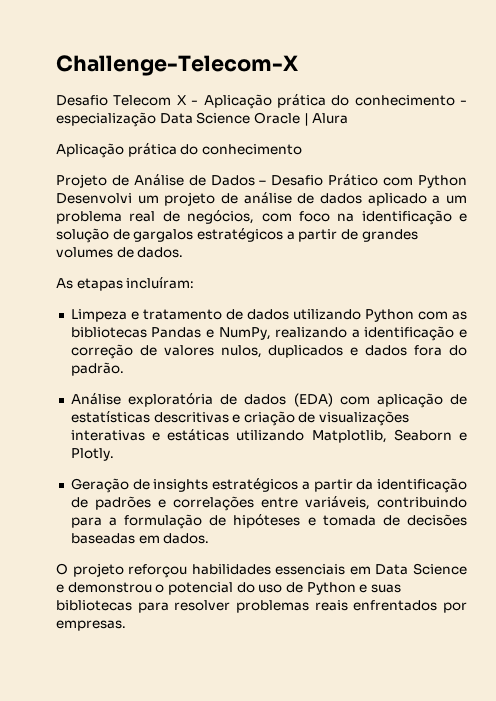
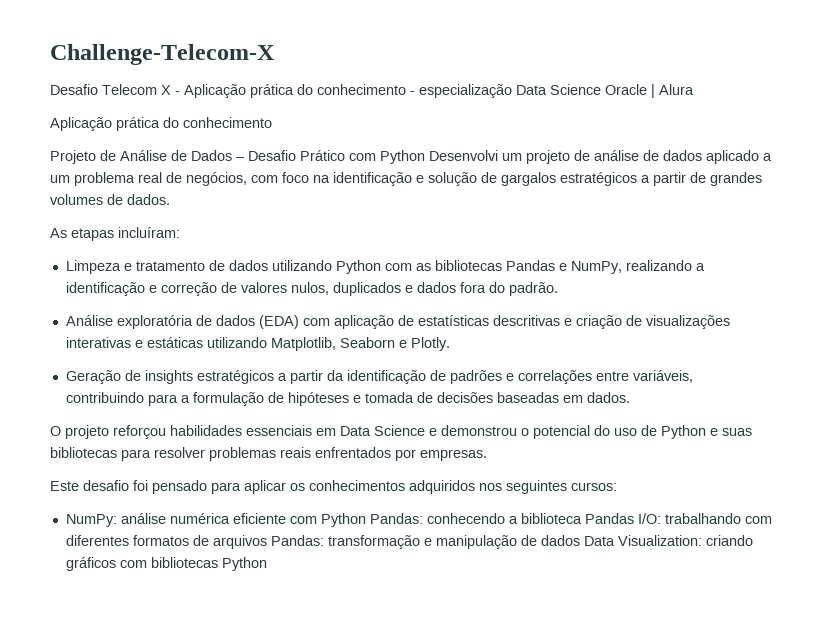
(126, 625) none -> [50,480,617,494] [65,513,772,527] [65,535,753,549] [65,557,267,571] // Este desafio foi pensado para aplicar os conhecimentos adquiridos nos seguintes cursos: // NumPy: análise numérica eficiente com Python Pandas: conhecendo a biblioteca Pandas I/O: trabalhando com diferentes formatos de arquivos Pandas: transformação e manipulação de dados Data Visualization: criando gráficos com bibliotecas Python

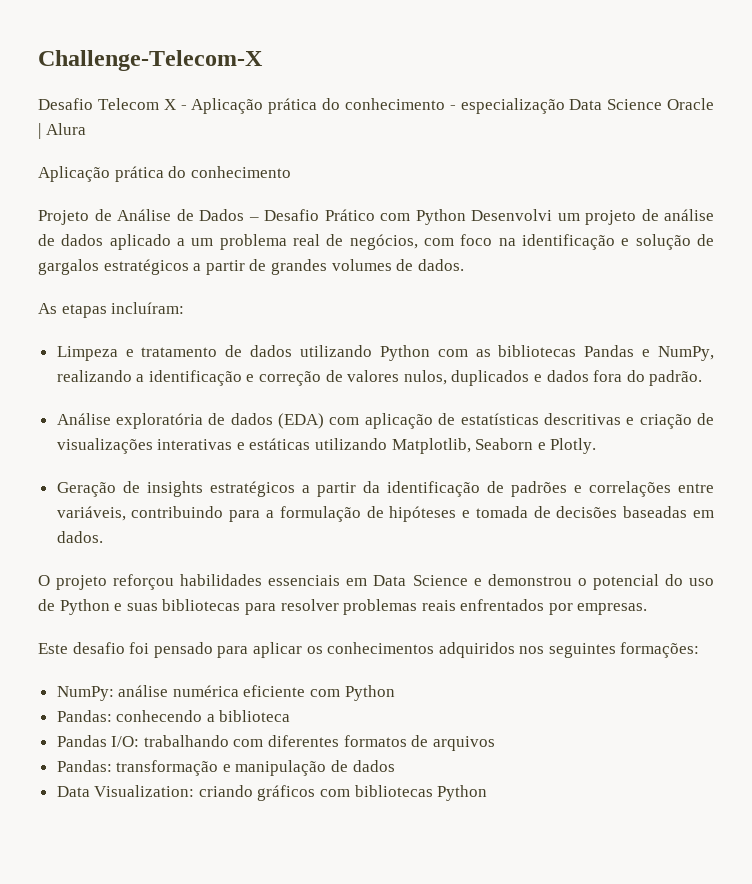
[571,482,617,491] cursos: -> [620,642,700,658] formações:
(366, 520) none -> (395, 693) //
(582, 518) none -> (291, 716) //
(267, 542) none -> (495, 743) //
(580, 540) none -> (395, 766) //

